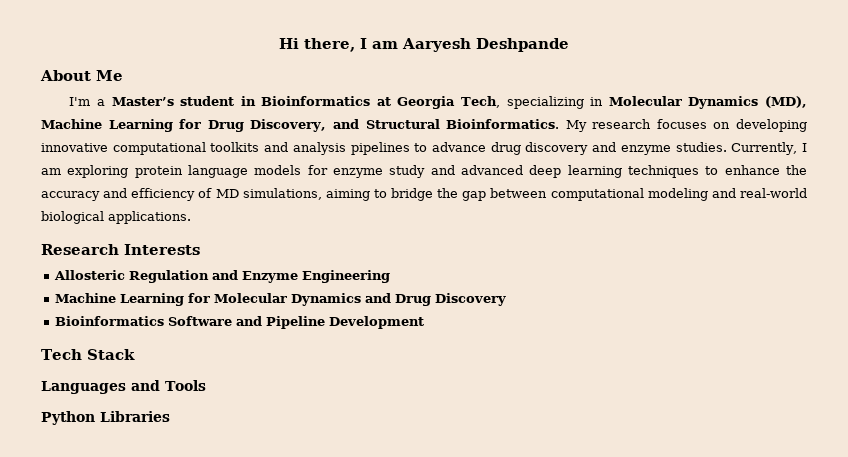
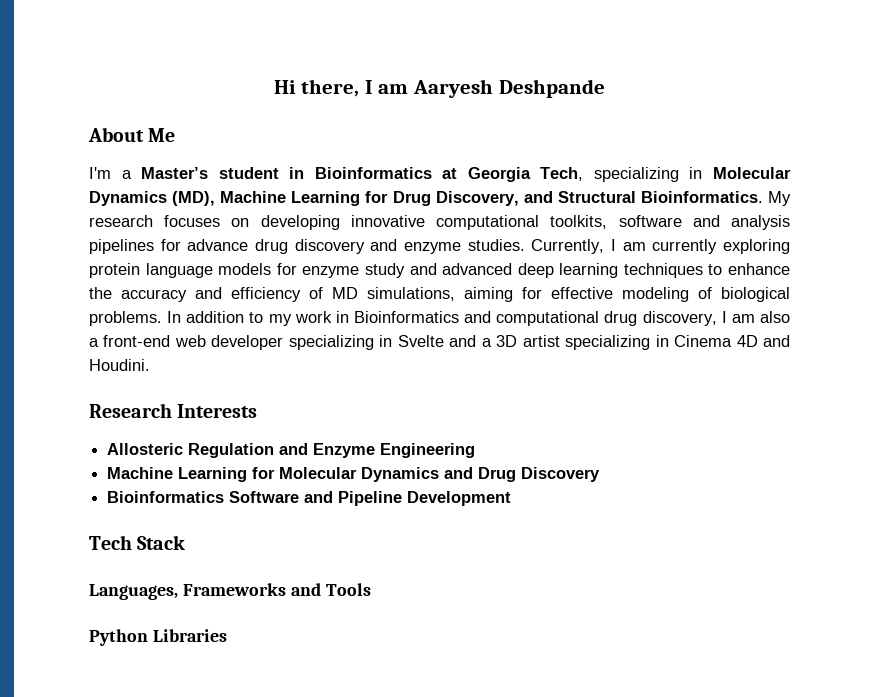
[210,142,260,152] toolkits -> [550,215,682,229] toolkits, software
[414,143,428,152] to -> [160,239,181,251] for
(61, 171) none -> [652,239,718,254] currently
[373,188,807,201] [41,211,191,224] to bridge the gap between computational modeling and real-world biological applications. -> [522,287,790,302] [89,311,790,326] [89,335,790,350] [89,359,150,371] for effective modeling of biological problems. In addition to my work in Bioinformatics and computational drug discovery, I am also a front-end web developer specializing in Svelte and a 3D artist specializing in Cinema 4D and Houdini.
[41,381,126,394] Languages -> [89,583,286,600] Languages, Frameworks

